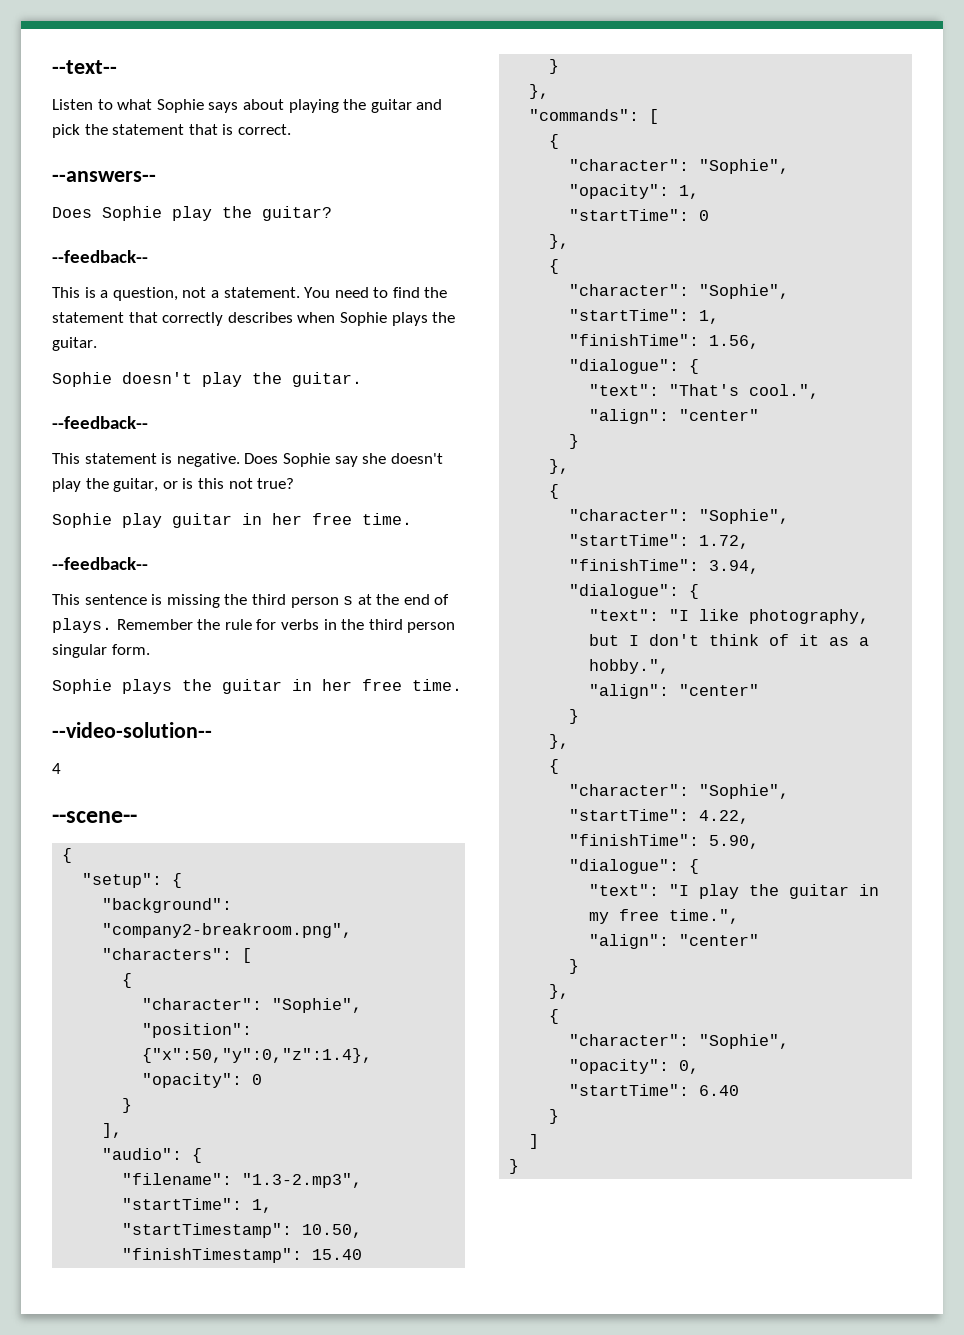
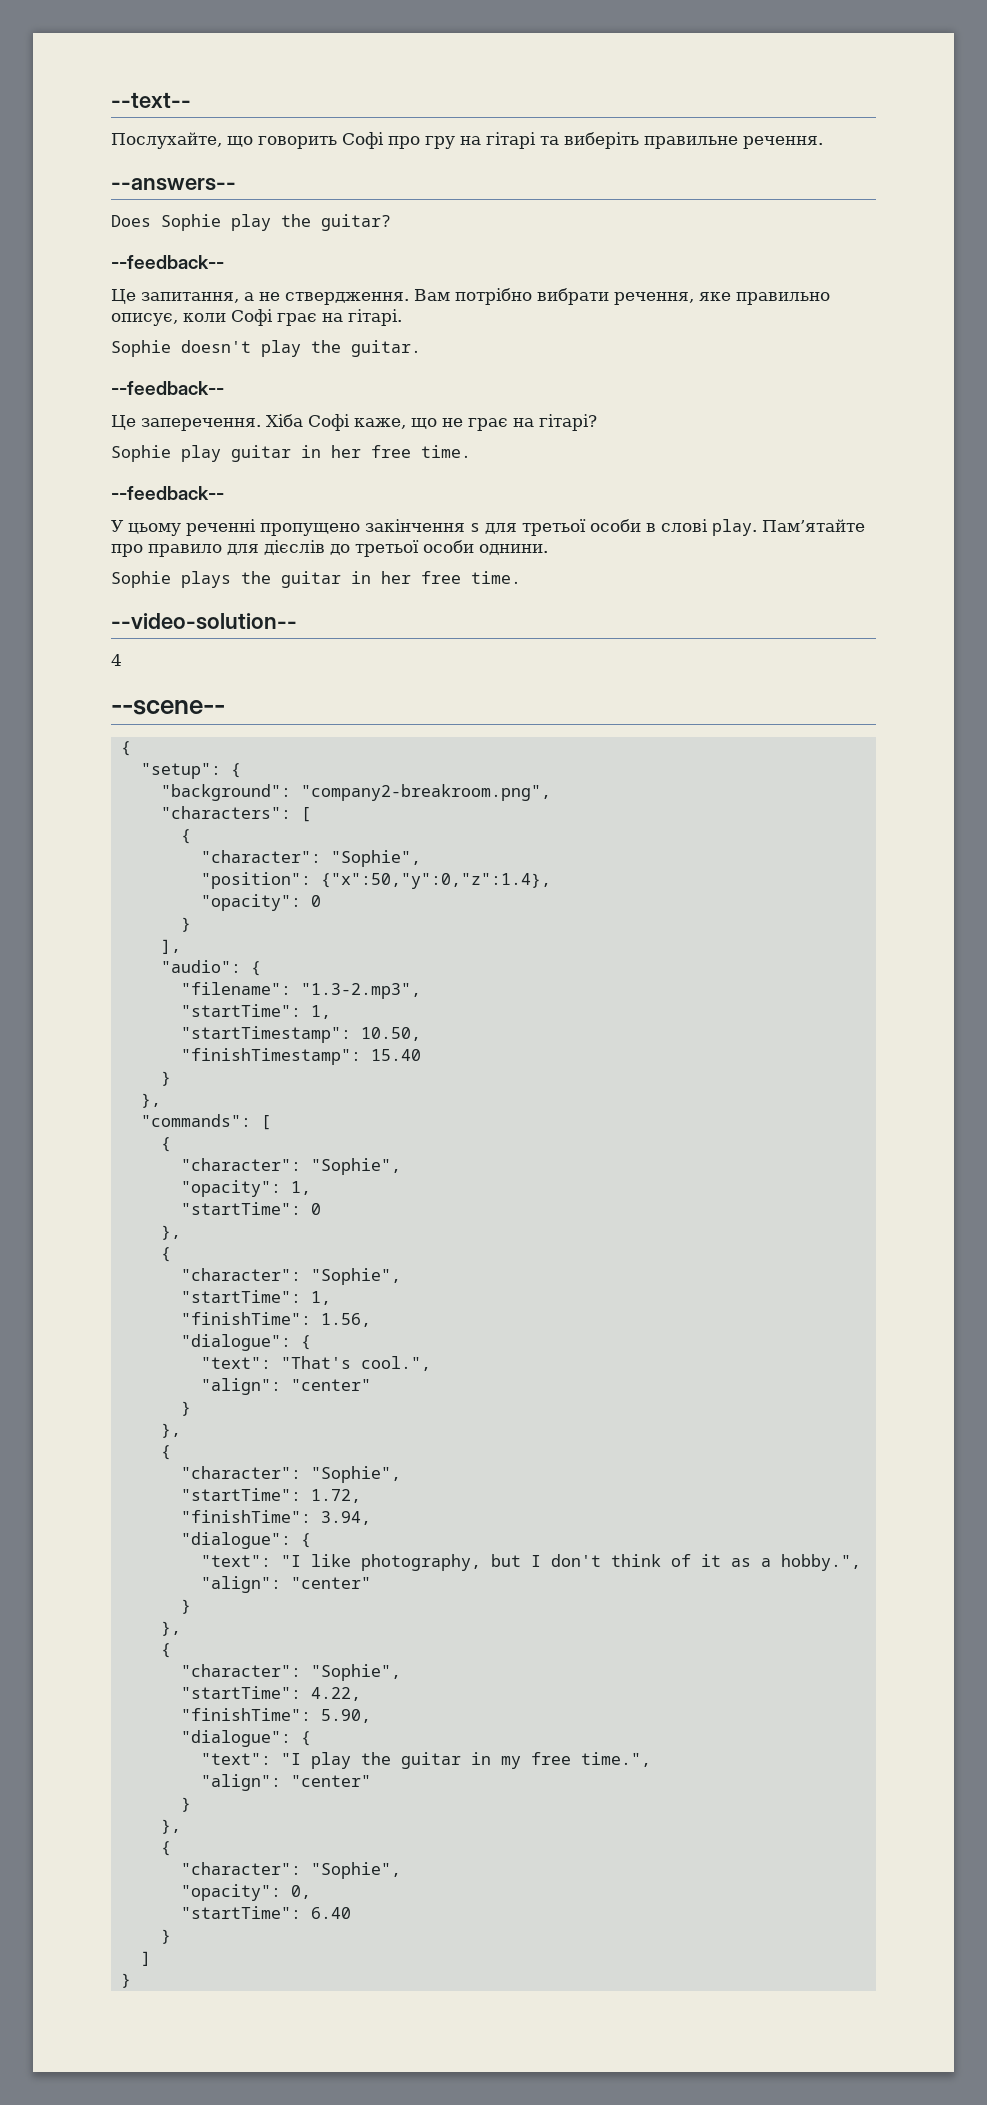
[52,99,443,113] [52,124,291,138] Listen to what Sophie says about playing the guitar and pick the statement that is correct. -> [111,132,823,149] Послухайте, що говорить Софі про гру на гітарі та виберіть правильне речення.
[52,287,448,301] [52,312,456,326] [52,337,97,351] This is a question, not a statement. You need to find the statement that correctly describes when Sophie plays the guitar. -> [111,288,830,305] [111,309,402,326] Це запитання, а не ствердження. Вам потрібно вибрати речення, яке правильно описує, коли Софі грає на гітарі.
[52,453,443,467] [52,478,295,492] This statement is negative. Does Sophie say she doesn't play the guitar, or is this not true? -> [111,414,597,431] Це заперечення. Хіба Софі каже, що не грає на гітарі?
[52,594,450,608] [52,618,456,633] [52,644,150,658] This sentence is missing the third person s at the end of plays. Remember the rule for verbs in the third person singular form. -> [111,519,865,536] [111,540,548,557] У цьому реченні пропущено закінчення s для третьої особи в слові play. Пам’ятайте про правило для дієслів до третьої особи однини.

